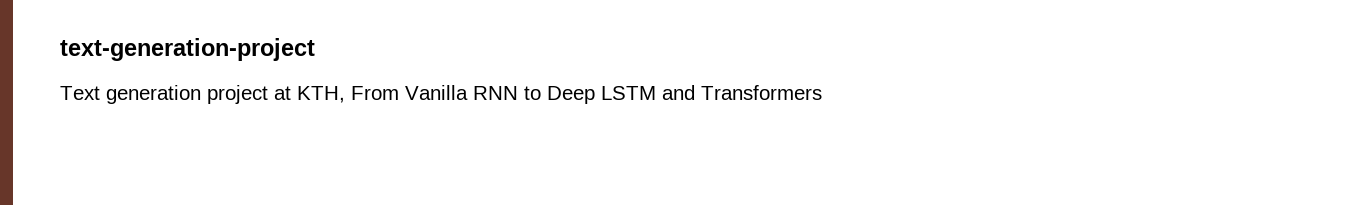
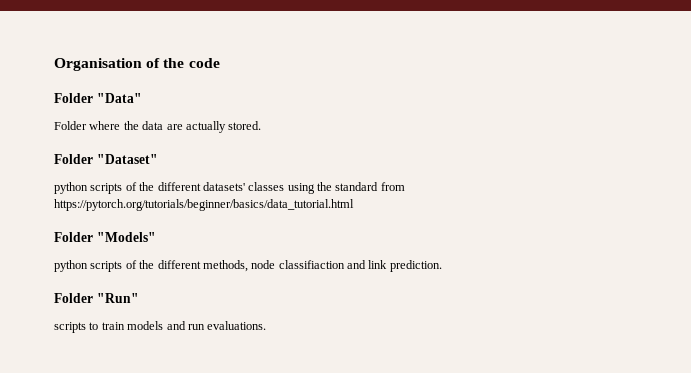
[60,38,315,61] [60,85,822,104] text-generation-project // Text generation project at KTH, From Vanilla RNN to Deep LSTM and Transformers -> [54,58,220,71] [54,93,142,103] [54,121,262,133] [54,154,158,164] [54,182,405,194] [54,199,354,211] [54,232,156,242] [54,260,442,272] [54,293,139,303] [54,321,267,333] Organisation of the code // Folder "Data" // Folder where the data are actually stored. // Folder "Dataset" // python scripts of the different datasets' classes using the standard from https://pytorch.org/tutorials/beginner/basics/data_tutorial.html // Folder "Models" // python scripts of the different methods, node classifiaction and link prediction. // Folder "Run" // scripts to train models and run evaluations.

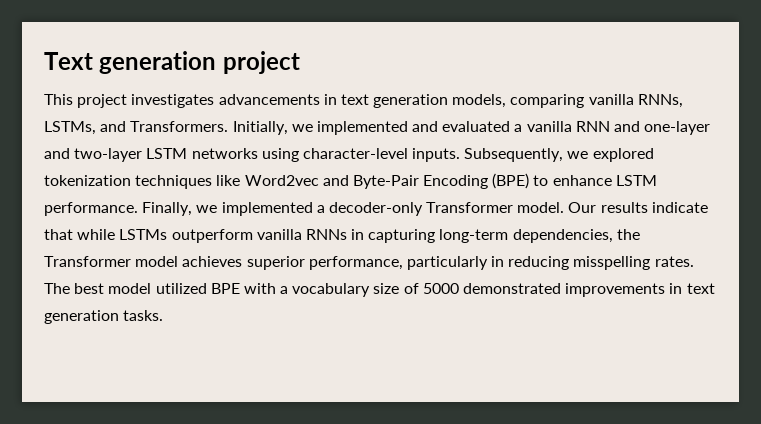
[54,58,220,71] [54,93,142,103] [54,121,262,133] [54,154,158,164] [54,182,405,194] [54,199,354,211] [54,232,156,242] [54,260,442,272] [54,293,139,303] [54,321,267,333] Organisation of the code // Folder "Data" // Folder where the data are actually stored. // Folder "Dataset" // python scripts of the different datasets' classes using the standard from https://pytorch.org/tutorials/beginner/basics/data_tutorial.html // Folder "Models" // python scripts of the different methods, node classifiaction and link prediction. // Folder "Run" // scripts to train models and run evaluations. -> [44,51,300,74] [44,94,683,108] [44,121,711,135] [44,148,654,162] [44,173,657,189] [44,202,708,216] [44,229,640,243] [44,256,694,270] [44,283,715,297] [44,310,164,324] Text generation project // This project investigates advancements in text generation models, comparing vanilla RNNs, LSTMs, and Transformers. Initially, we implemented and evaluated a vanilla RNN and one-layer and two-layer LSTM networks using character-level inputs. Subsequently, we explored tokenization techniques like Word2vec and Byte-Pair Encoding (BPE) to enhance LSTM performance. Finally, we implemented a decoder-only Transformer model. Our results indicate that while LSTMs outperform vanilla RNNs in capturing long-term dependencies, the Transformer model achieves superior performance, particularly in reducing misspelling rates. The best model utilized BPE with a vocabulary size of 5000 demonstrated improvements in text generation tasks.

